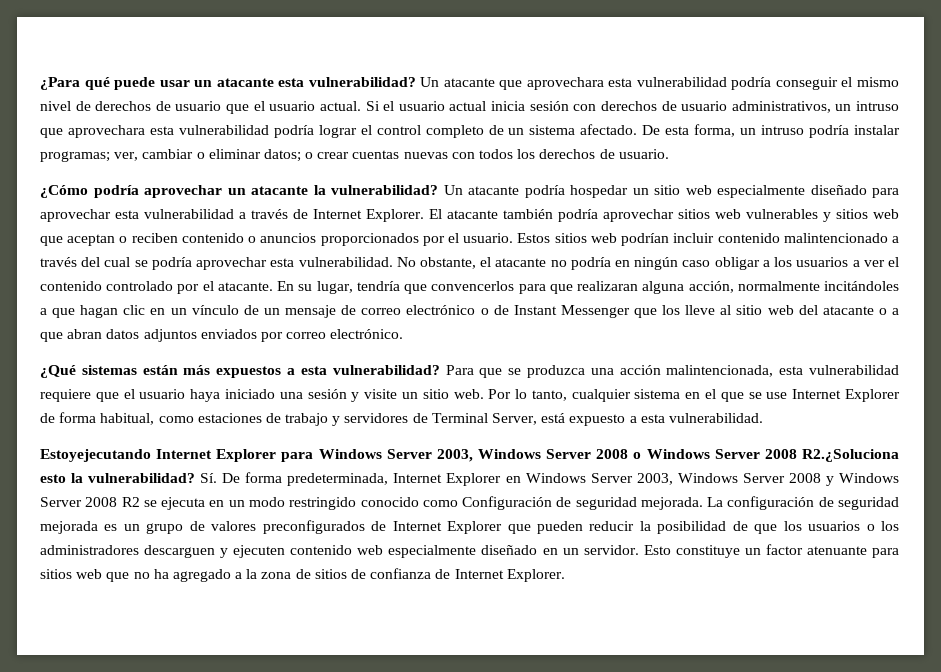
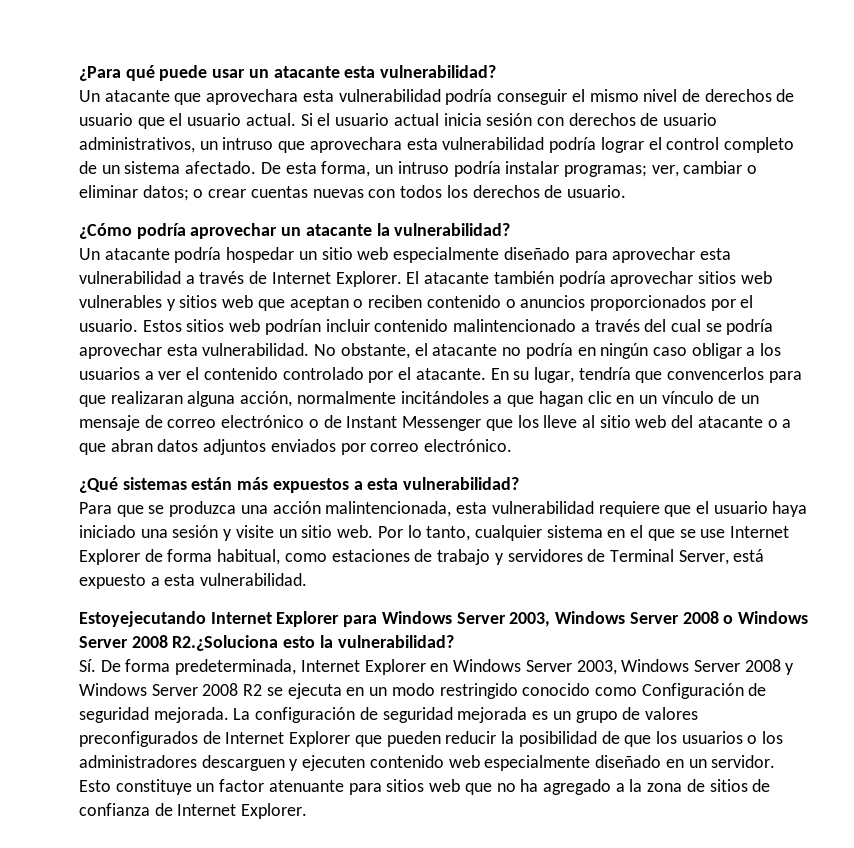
(416, 82) none -> (497, 71) //
(438, 190) none -> (511, 229) //
(440, 370) none -> (520, 483) //
(196, 478) none -> (454, 641) //

